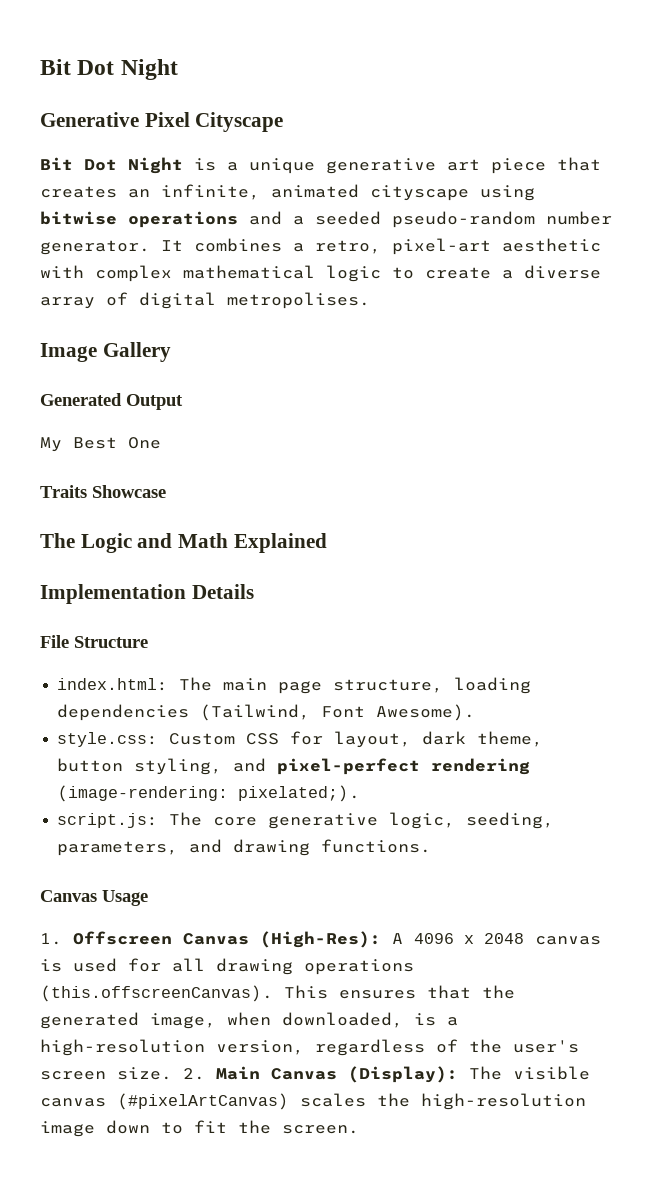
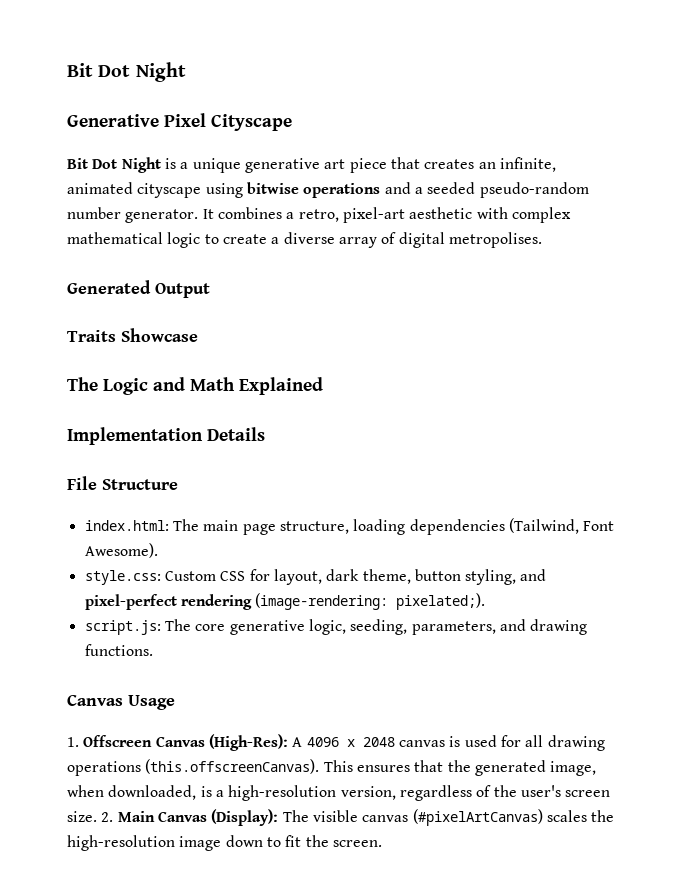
[40,342,171,362] // Image Gallery -> (542, 240) none
[40,437,161,452] // My Best One -> (210, 290) none

